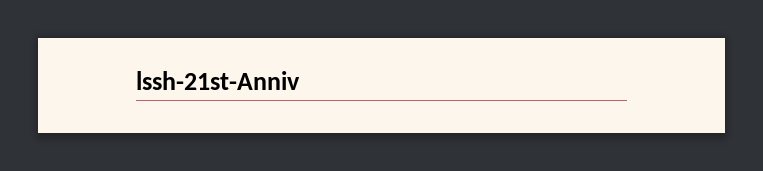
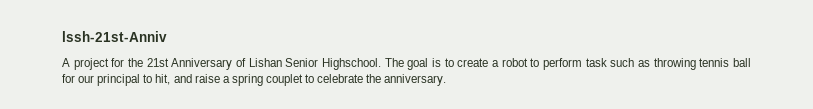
(300, 80) none -> [62,58,751,70] [62,74,447,86] // A project for the 21st Anniversary of Lishan Senior Highschool. The goal is to create a robot to perform task such as throwing tennis ball for our principal to hit, and raise a spring couplet to celebrate the anniversary.

